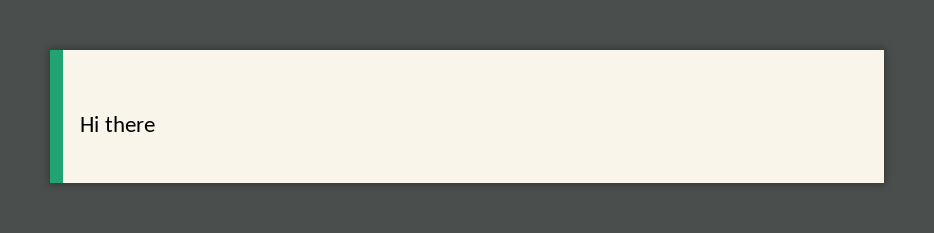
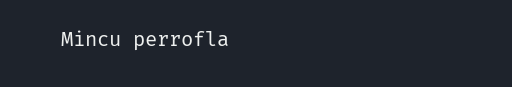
[80,116,156,132] Hi there -> [61,30,229,51] Mincu perrofla

